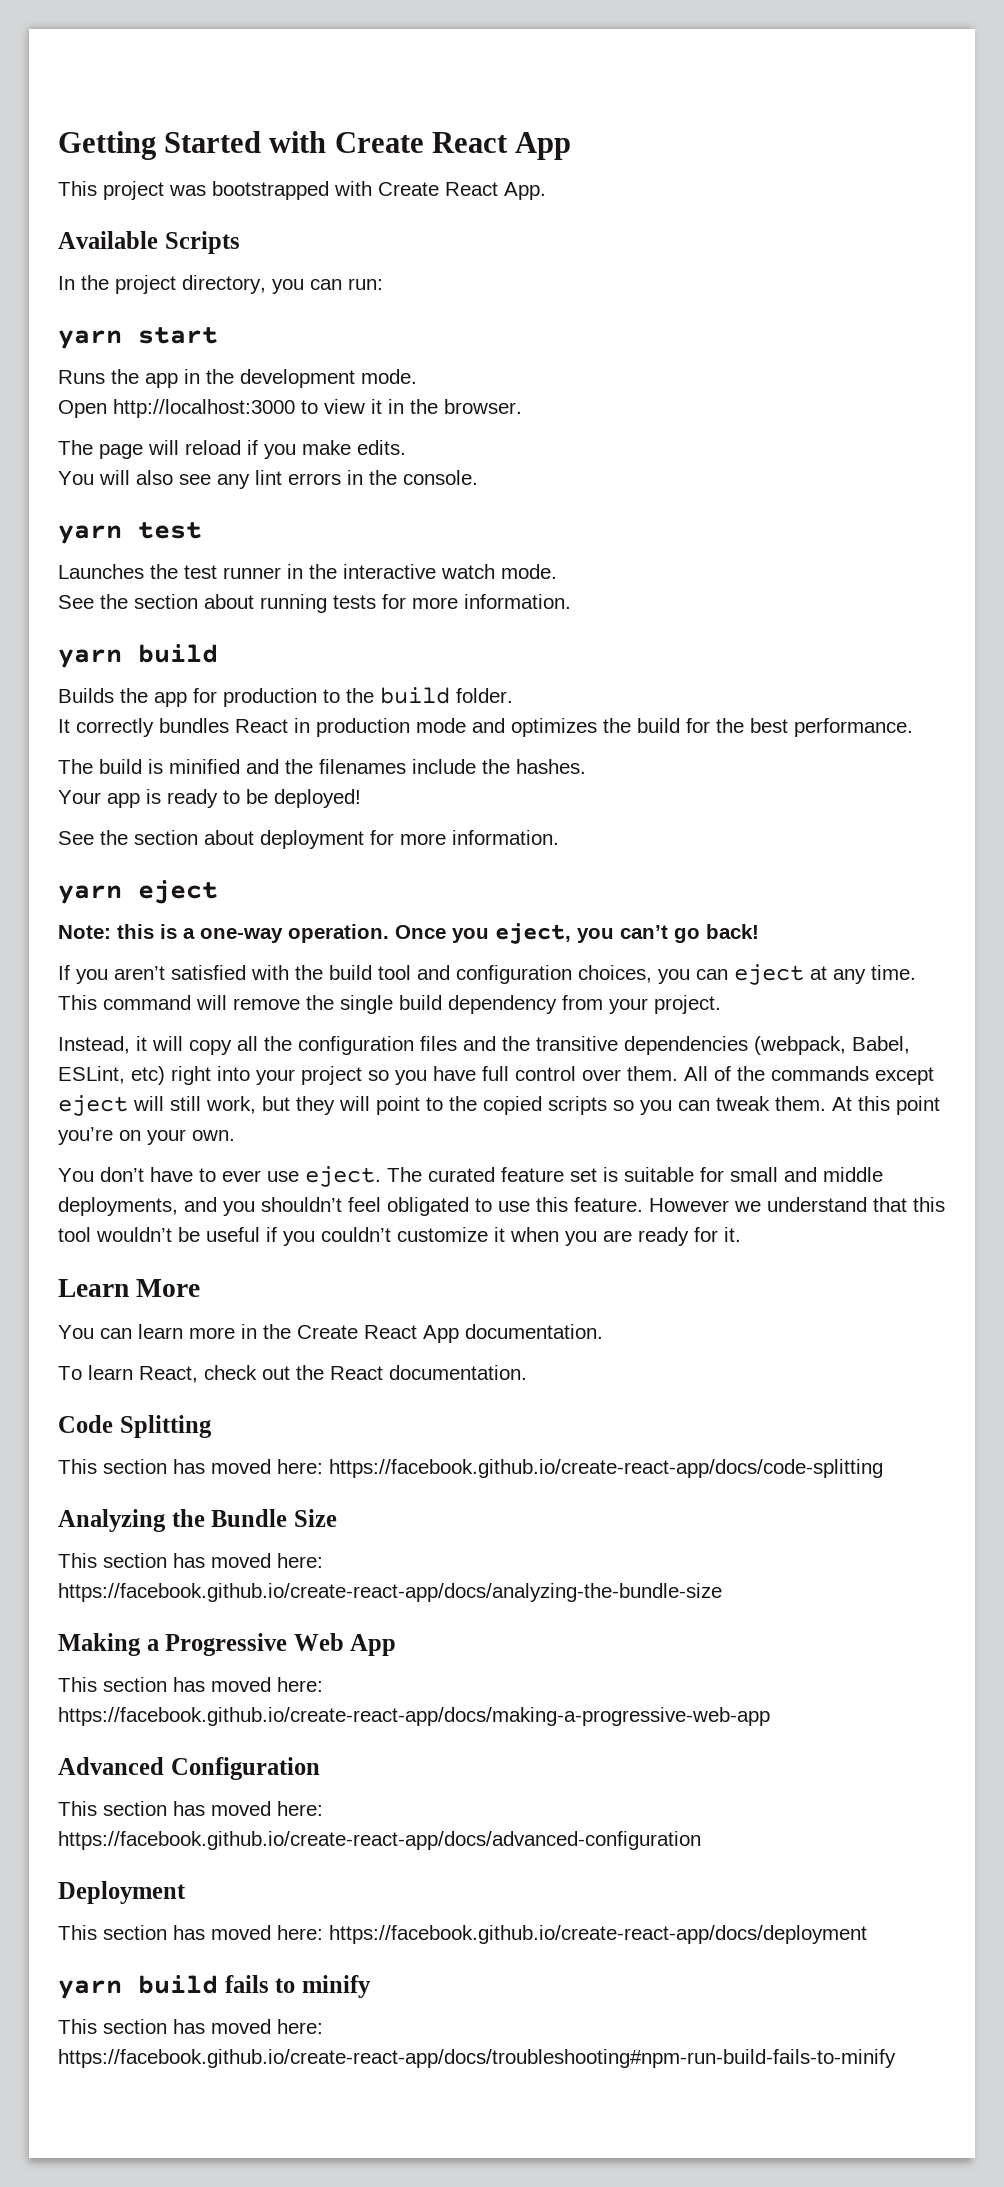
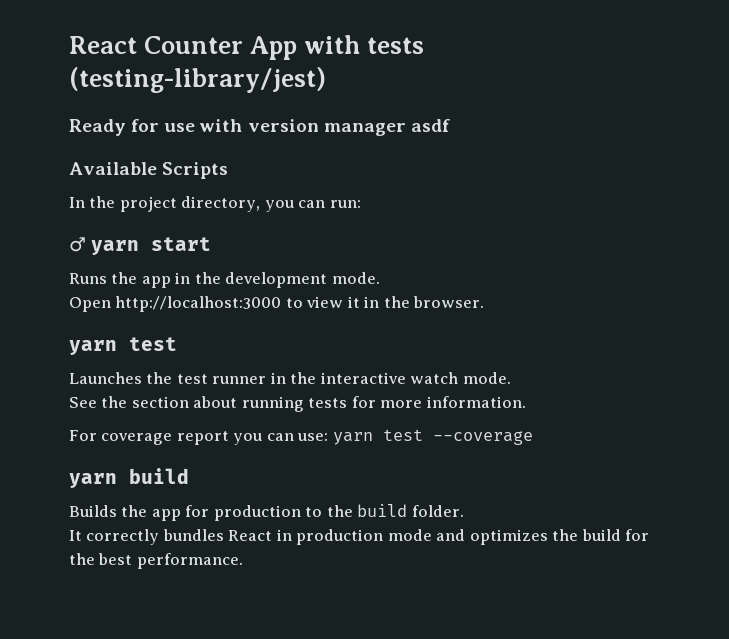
[58,131,572,160] [58,181,546,200] Getting Started with Create React App // This project was bootstrapped with Create React App. -> [69,35,425,60] [69,67,326,93] [69,119,450,136] React Counter App with tests (testing-library/jest) // Ready for use with version manager asdf
(383, 284) none -> [69,237,86,252] ♂
[58,440,406,459] [58,470,478,489] // The page will reload if you make edits. // You will also see any lint errors in the console. -> (485, 302) none
(571, 601) none -> [69,429,533,445] // For coverage report you can use: yarn test --coverage
[58,759,586,774] [58,789,361,808] [58,830,559,849] [58,880,218,904] [58,923,759,944] [58,964,916,985] [58,995,721,1014] [58,1036,910,1055] [58,1066,934,1085] [58,1095,940,1116] [58,1127,235,1145] [58,1166,883,1187] [58,1197,945,1216] [58,1227,741,1246] [58,1279,201,1297] [58,1324,603,1343] [58,1365,527,1383] [58,1415,212,1438] [58,1459,883,1478] [58,1509,337,1532] [58,1553,323,1568] [58,1583,722,1602] [58,1633,397,1656] [58,1677,323,1692] [58,1707,770,1726] [58,1757,320,1780] [58,1801,323,1816] [58,1831,701,1850] [58,1881,186,1904] [58,1925,867,1944] [58,1975,371,1999] [58,2019,323,2034] [58,2049,896,2068] // The build is minified and the filenames include the hashes. // Your app is ready to be deployed! // See the section about deployment for more information. // yarn eject // Note: this is a one-way operation. Once you eject, you can’t go back! // If you aren’t satisfied with the build tool and configuration choices, you can eject at any time. This command will remove the single build dependency from your project. // Instead, it will copy all the configuration files and the transitive dependencies (webpack, Babel, ESLint, etc) right into your project so you have full control over them. All of the commands except eject will still work, but they will point to the copied scripts so you can tweak them. At this point you’re on your own. // You don’t have to ever use eject. The curated feature set is suitable for small and middle deployments, and you shouldn’t feel obligated to use this feature. However we understand that this tool wouldn’t be useful if you couldn’t customize it when you are ready for it. // Learn More // You can learn more in the Create React App documentation. // To learn React, check out the React documentation. // Code Splitting // This section has moved here: https://facebook.github.io/create-react-app/docs/code-splitting // Analyzing the Bundle Size // This section has moved here: https://facebook.github.io/create-react-app/docs/analyzing-the-bundle-size // Making a Progressive Web App // This section has moved here: https://facebook.github.io/create-react-app/docs/making-a-progressive-web-app // Advanced Configuration // This section has moved here: https://facebook.github.io/create-react-app/docs/advanced-configuration // Deployment // This section has moved here: https://facebook.github.io/create-react-app/docs/deployment // yarn build fails to minify // This section has moved here: https://facebook.github.io/create-react-app/docs/troubleshooting#npm-run-build-fails-to-minify -> (243, 561) none

